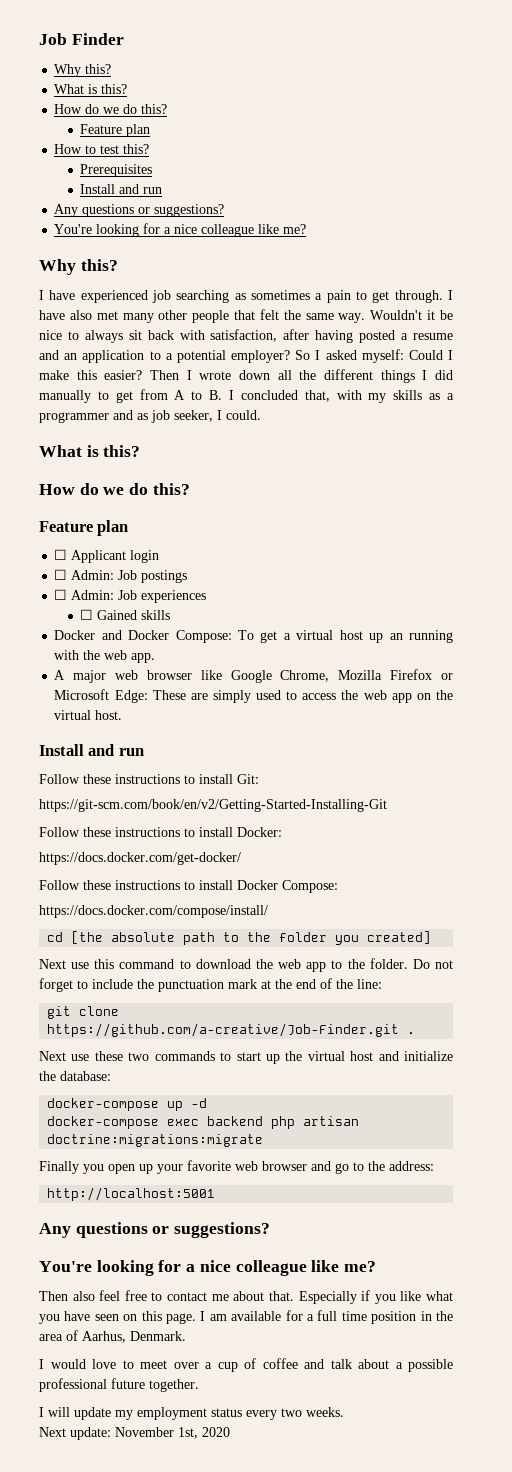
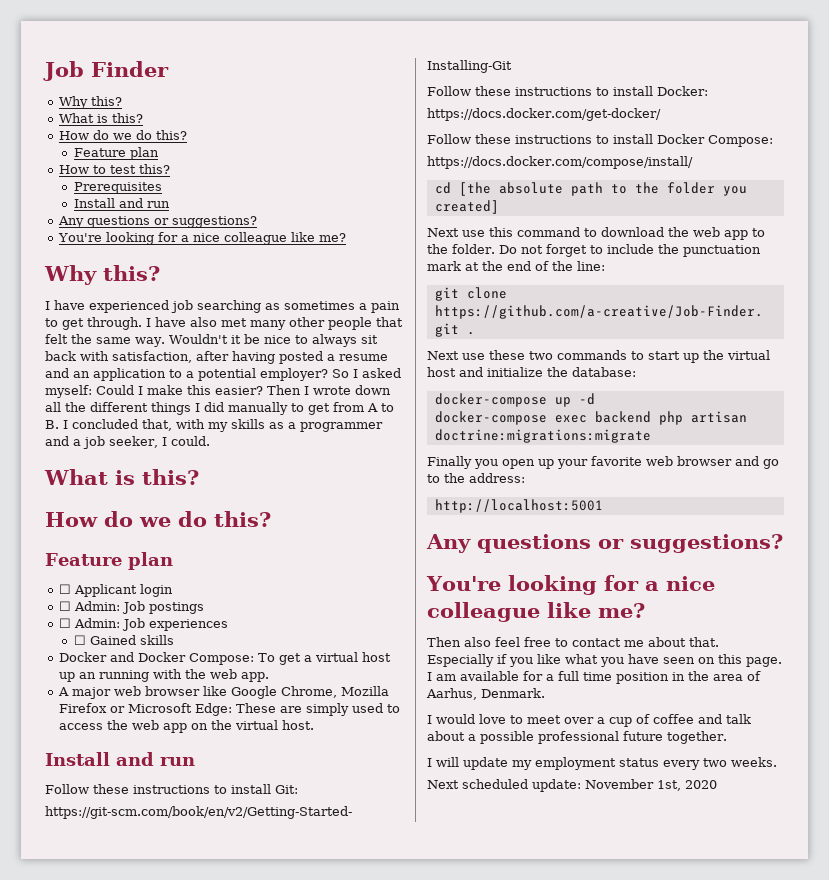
[137,413,148,420] as -> [73,439,81,446] a
(66, 1432) none -> [462,779,528,789] scheduled

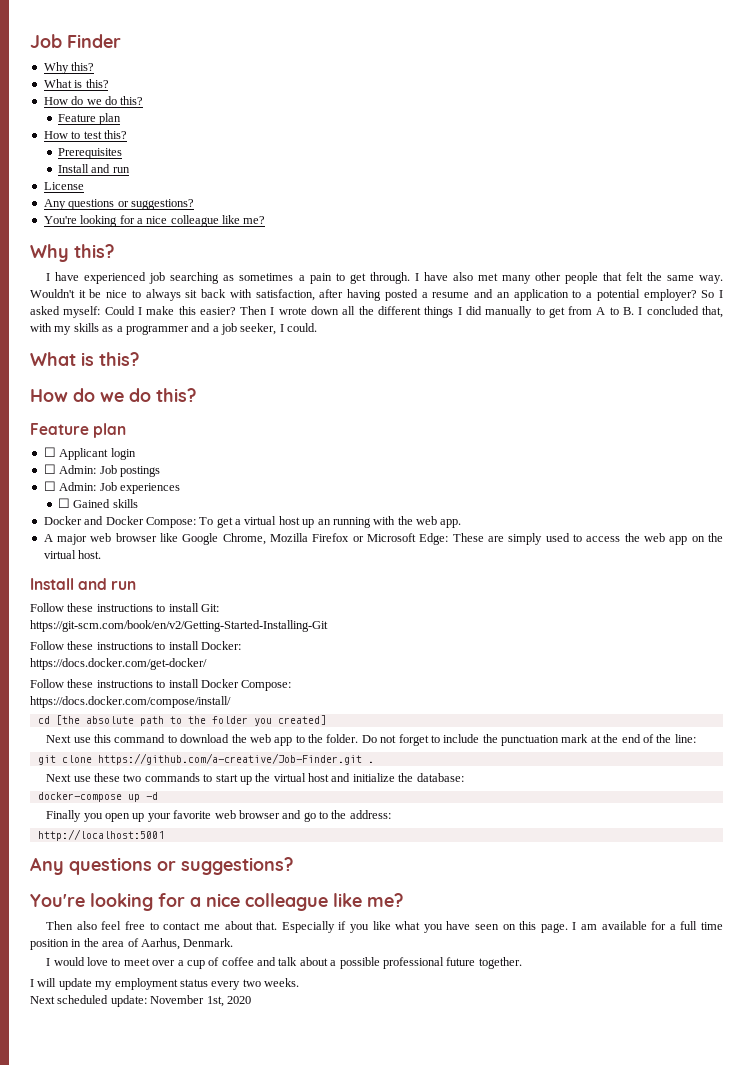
(171, 204) none -> [43,182,84,190] // License
[434,411,747,425] [434,429,651,443] // docker-compose exec backend php artisan doctrine:migrations:migrate -> (158, 796) none

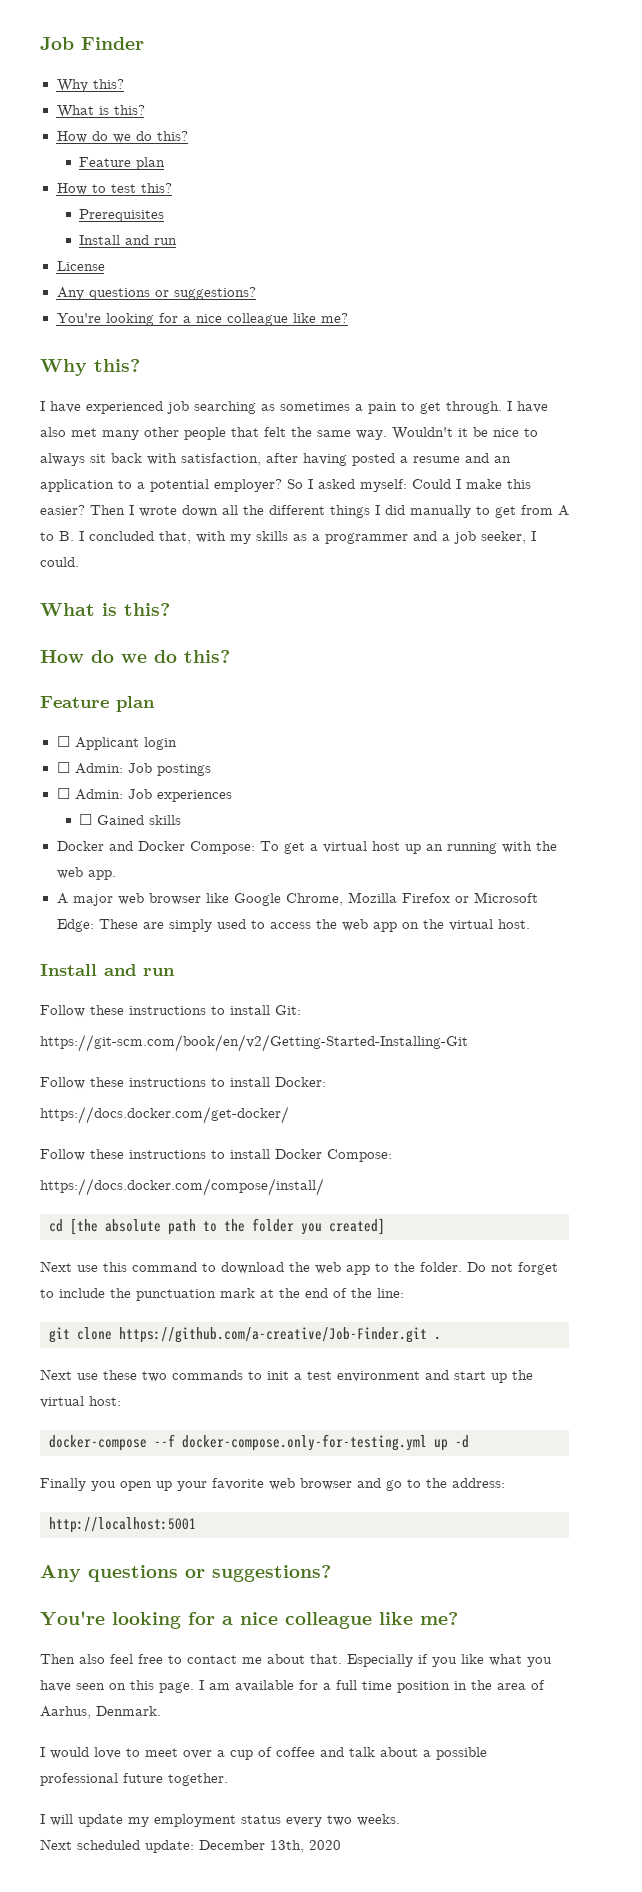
[215,773,464,785] start up the virtual host and initialize the database: -> [267,1370,533,1383] [40,1396,121,1408] init a test environment and start up the virtual host:
(122, 797) none -> [154,1434,427,1451] --f docker-compose.only-for-testing.yml
[150,995,224,1007] November 1st, -> [199,1840,304,1853] December 13th,

